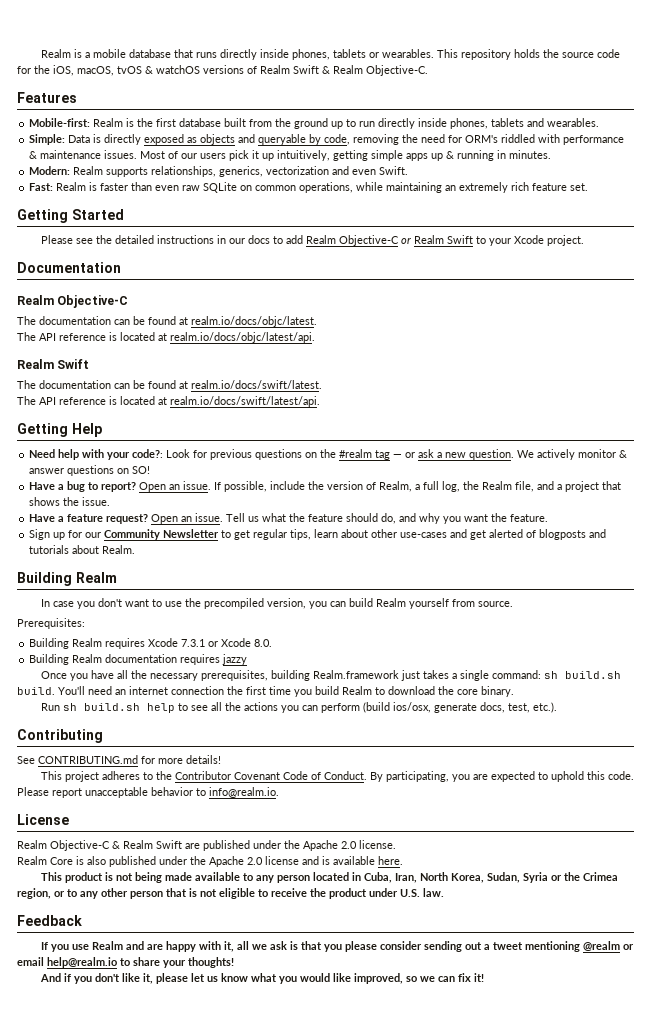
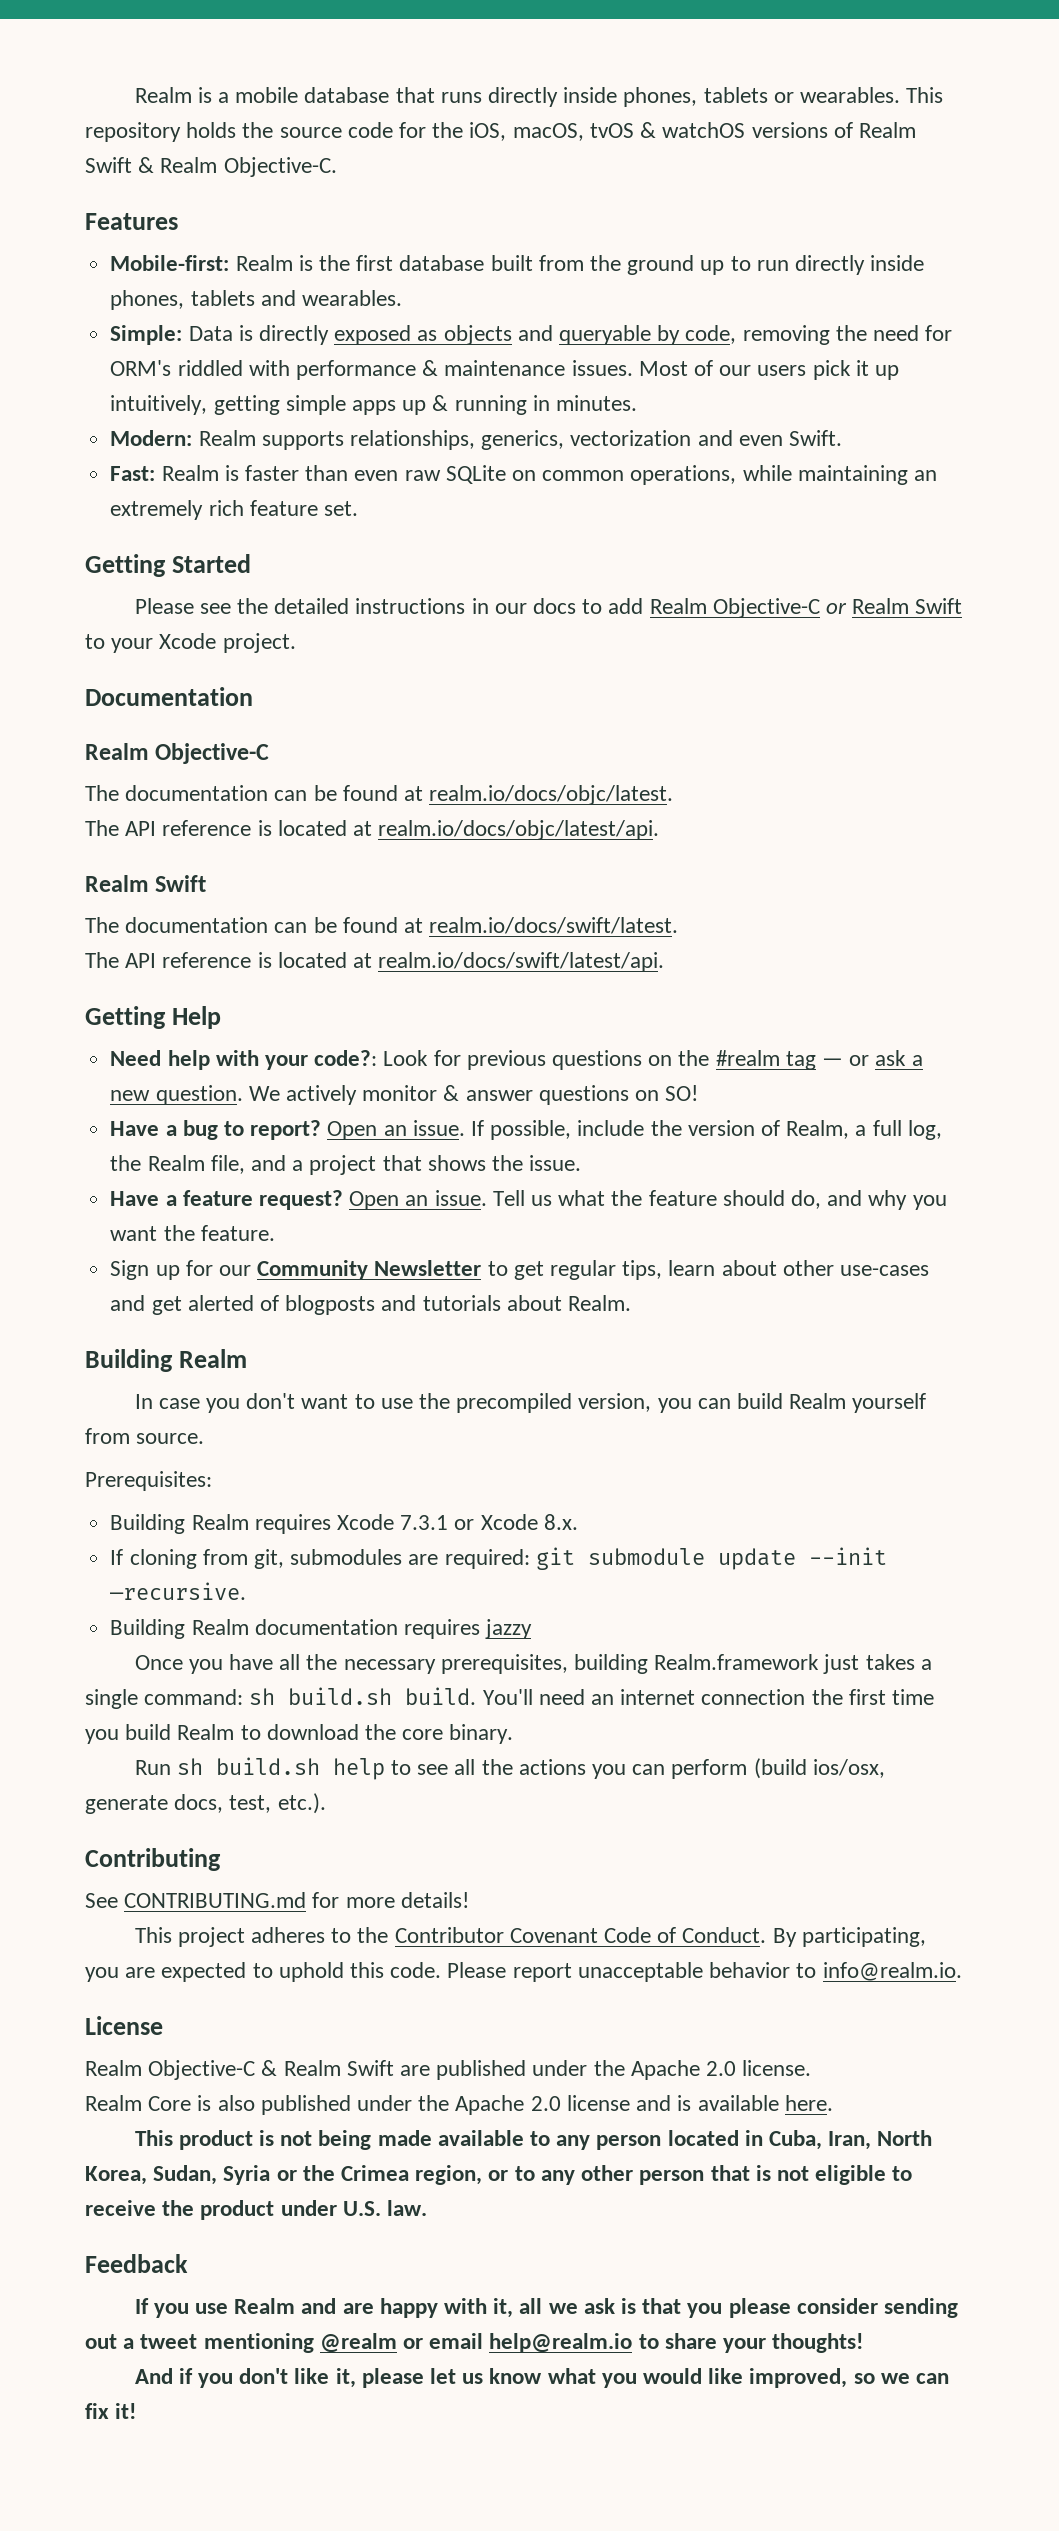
[254,639,273,647] 8.0. -> [543,1514,578,1530] [110,1547,887,1570] [110,1582,247,1600] 8.x. // If cloning from git, submodules are required: git submodule update --init —recursive.

